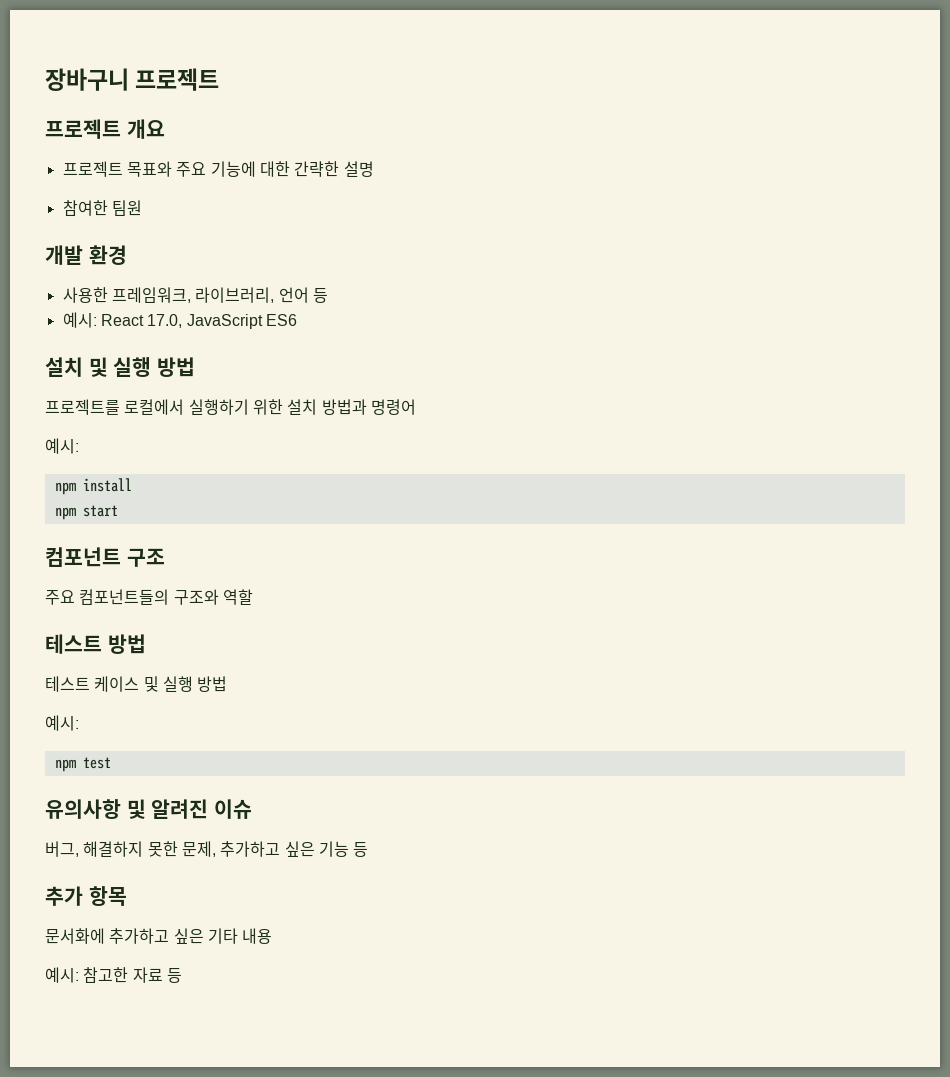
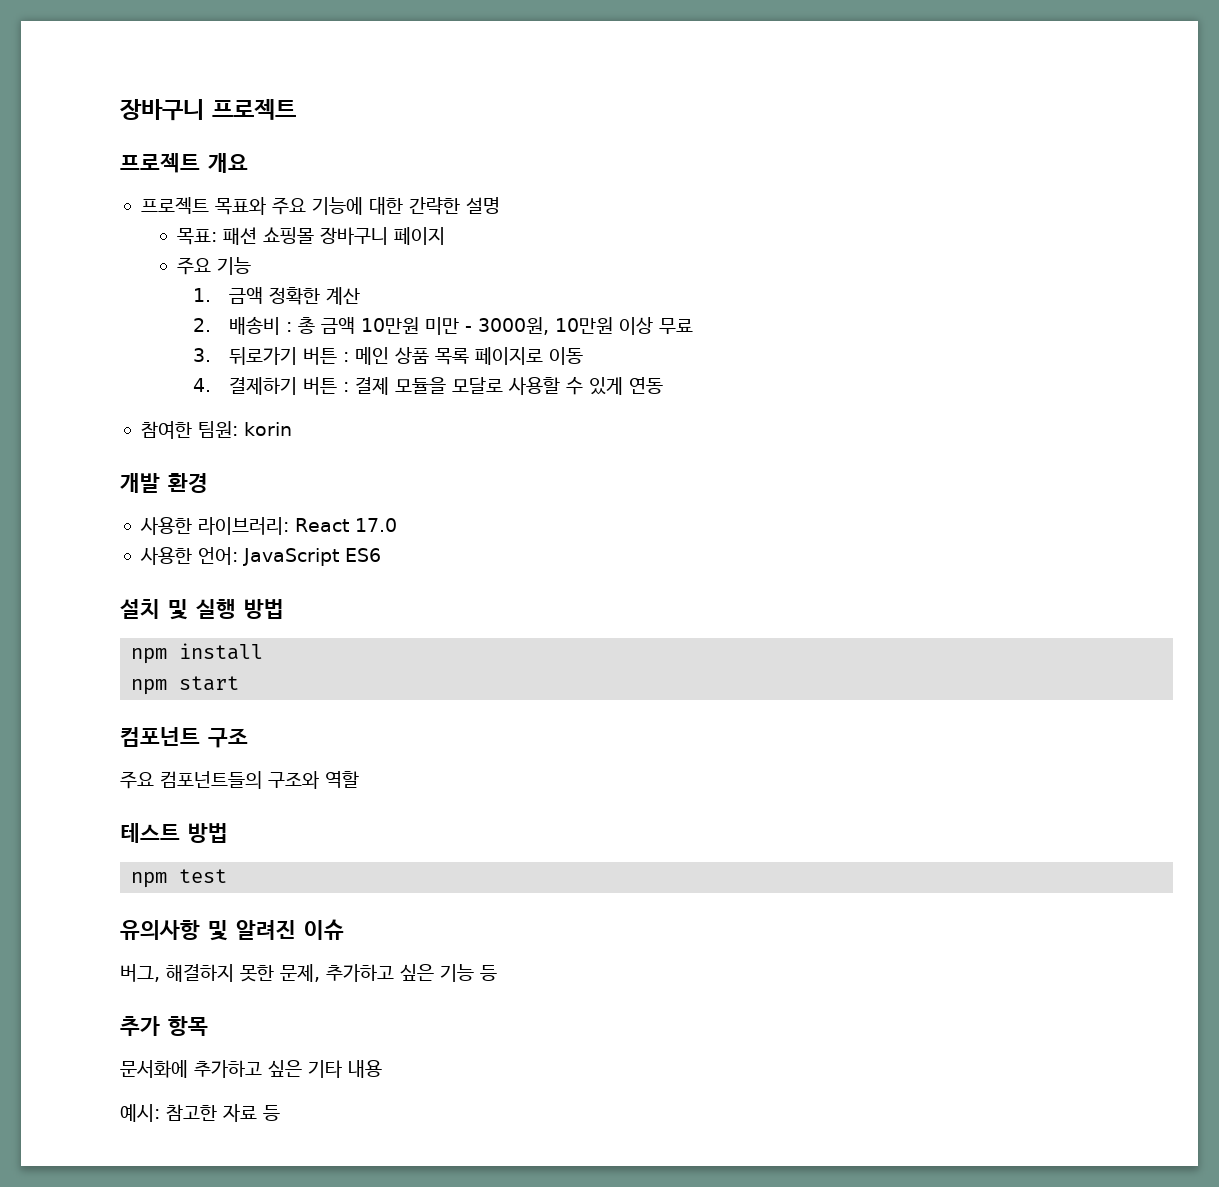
(374, 169) none -> [177,227,446,245] [177,257,252,275] [192,287,361,305] [192,316,694,335] [192,347,584,365] [192,377,664,395] // 목표: 패션 쇼핑몰 장바구니 페이지 // 주요 기능 // 1. 금액 정확한 계산 // 2. 배송비 : 총 금액 10만원 미만 - 3000원, 10만원 이상 무료 // 3. 뒤로가기 버튼 : 메인 상품 목록 페이지로 이동 // 4. 결제하기 버튼 : 결제 모듈을 모달로 사용할 수 있게 연동
[111,200,142,216] 팀원 -> [197,421,292,438] 팀원: korin
[111,287,328,303] [62,312,183,328] 프레임워크, 라이브러리, 언어 등 // 예시: React 17.0, -> [197,517,397,535] [139,547,238,565] 라이브러리: React 17.0 // 사용한 언어:
[45,399,416,415] [45,438,79,454] // 프로젝트를 로컬에서 실행하기 위한 설치 방법과 명령어 // 예시: -> (284, 609) none
[45,676,228,692] [45,715,79,731] // 테스트 케이스 및 실행 방법 // 예시: -> (228, 833) none

